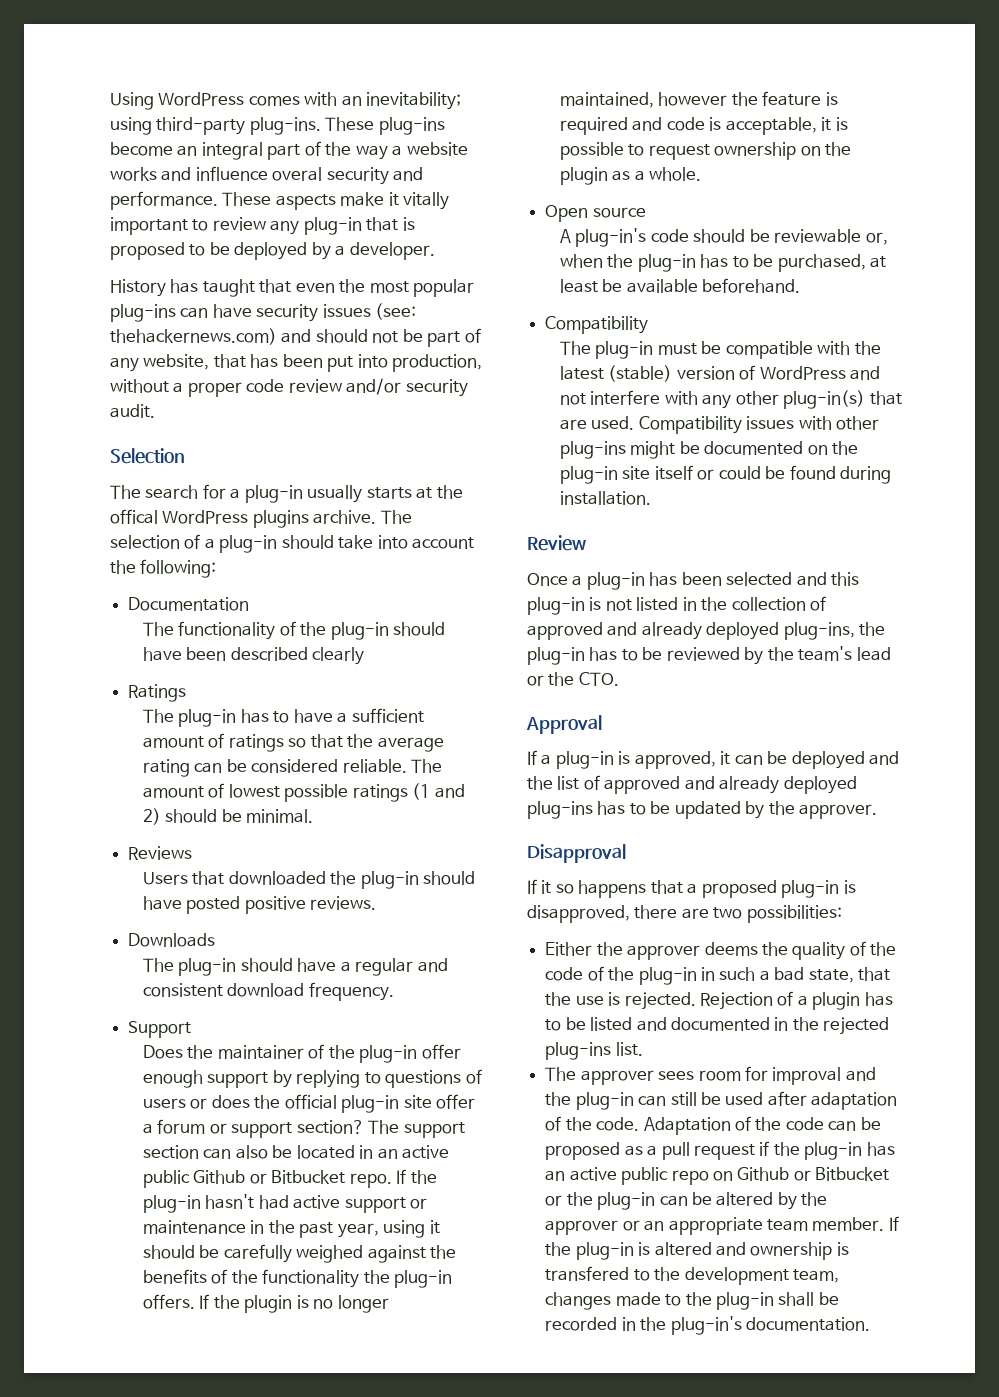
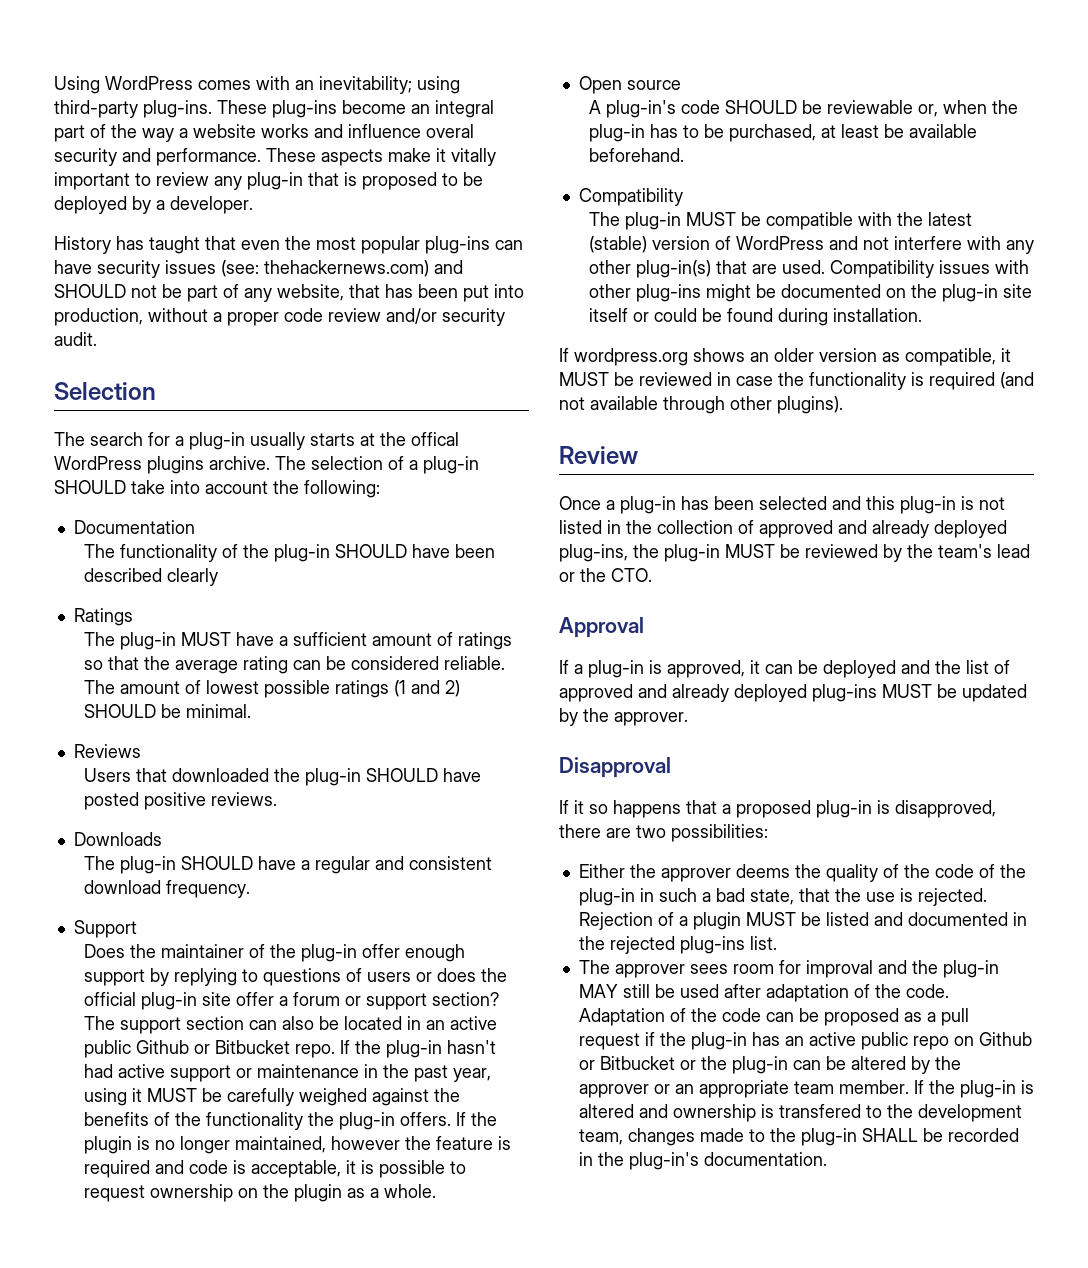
[315,329,368,343] should -> [54,284,126,298] SHOULD
[281,535,334,549] should -> [54,480,126,494] SHOULD
[393,622,446,636] should -> [334,544,407,558] SHOULD
[240,709,290,723] has to -> [180,632,231,646] MUST
[165,809,218,823] should -> [83,704,156,718] SHOULD
[423,871,476,885] should -> [365,768,438,782] SHOULD
[240,958,293,972] should -> [180,856,253,870] SHOULD
[142,1245,195,1259] should -> [146,1088,197,1102] MUST
[693,229,746,243] should -> [724,100,797,114] SHOULD
[657,343,697,355] must -> [685,212,736,226] MUST
(651, 498) none -> [559,348,1011,366] [559,372,1034,390] [559,396,843,414] // If wordpress.org shows an older version as compatible, it MUST be reviewed in case the functionality is required (and not available through other plugins).
[589,647,638,661] has to -> [725,544,775,558] MUST
[597,801,646,815] has to -> [882,684,932,698] MUST
[864,992,893,1006] [545,1019,562,1031] has to -> [745,912,796,926] MUST
[638,1095,667,1106] can -> [578,984,618,998] MAY
[778,1292,815,1306] shall -> [861,1128,918,1142] SHALL

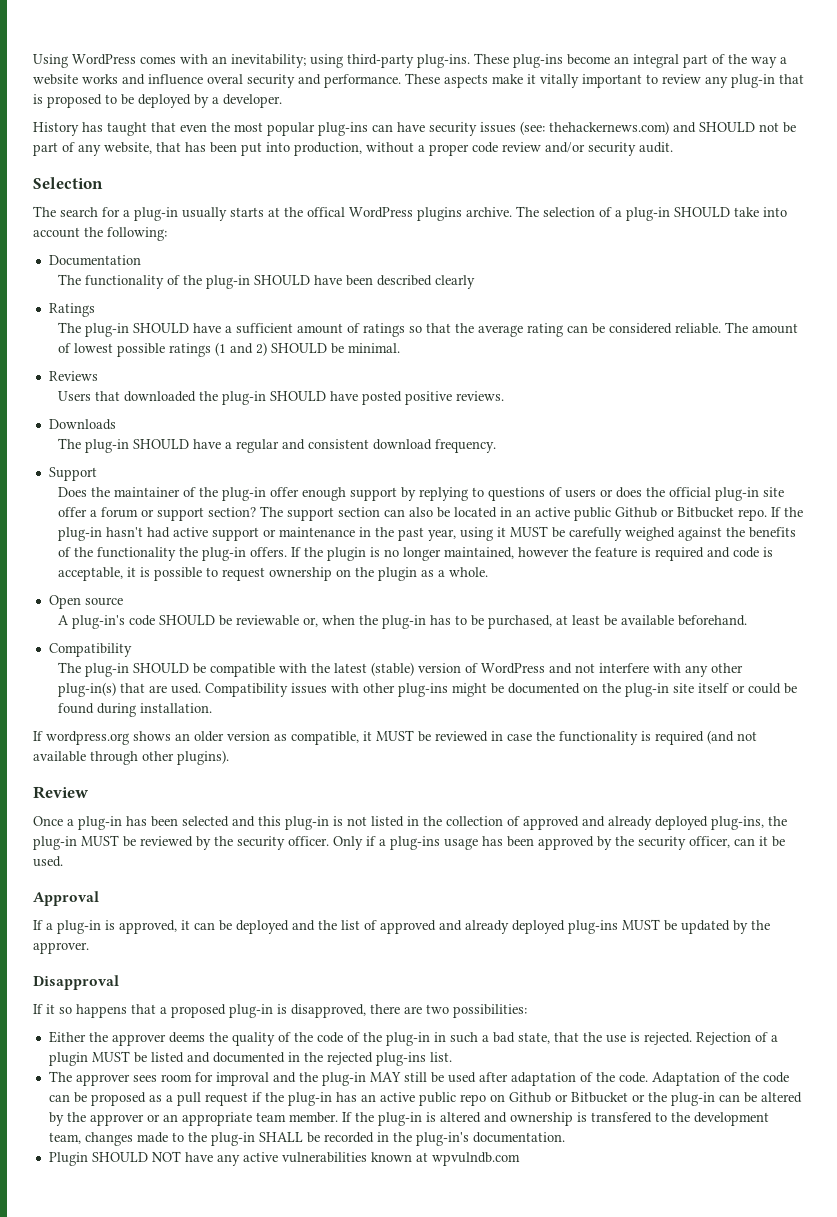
[180,632,231,646] MUST -> [133,323,190,333] SHOULD
[685,212,736,226] MUST -> [133,663,190,673] SHOULD
[938,544,1030,558] [559,568,652,582] team's lead or the CTO. -> [237,836,785,850] [33,856,63,867] security officer. Only if a plug-ins usage has been approved by the security officer, can it be used.
(827, 1159) none -> [48,1151,520,1166] // Plugin SHOULD NOT have any active vulnerabilities known at wpvulndb.com

